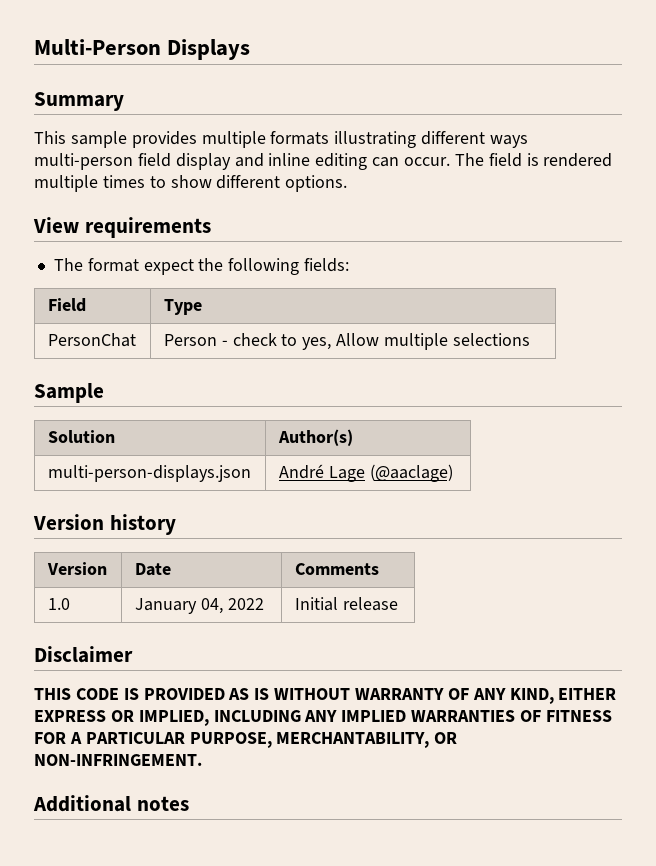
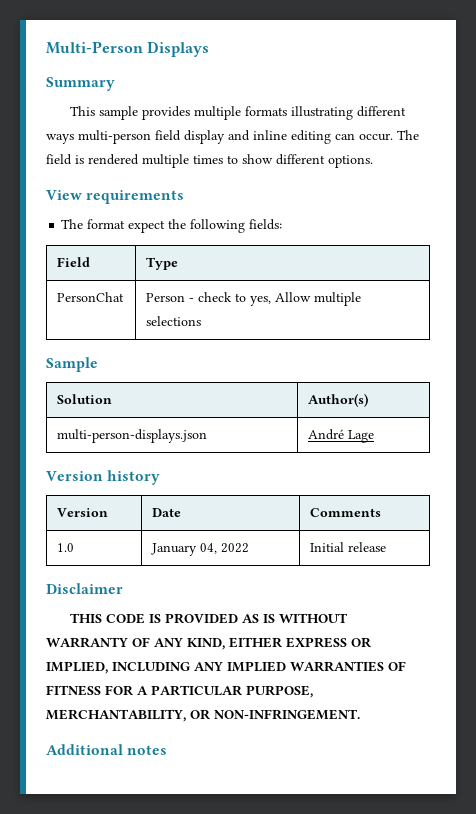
[369,464,453,482] (@aaclage) -> (375, 436) none

